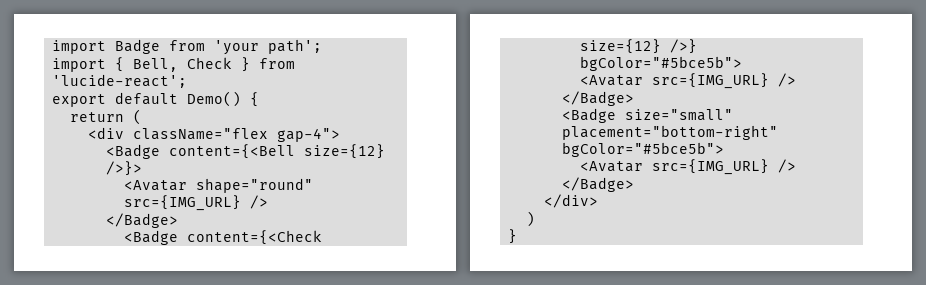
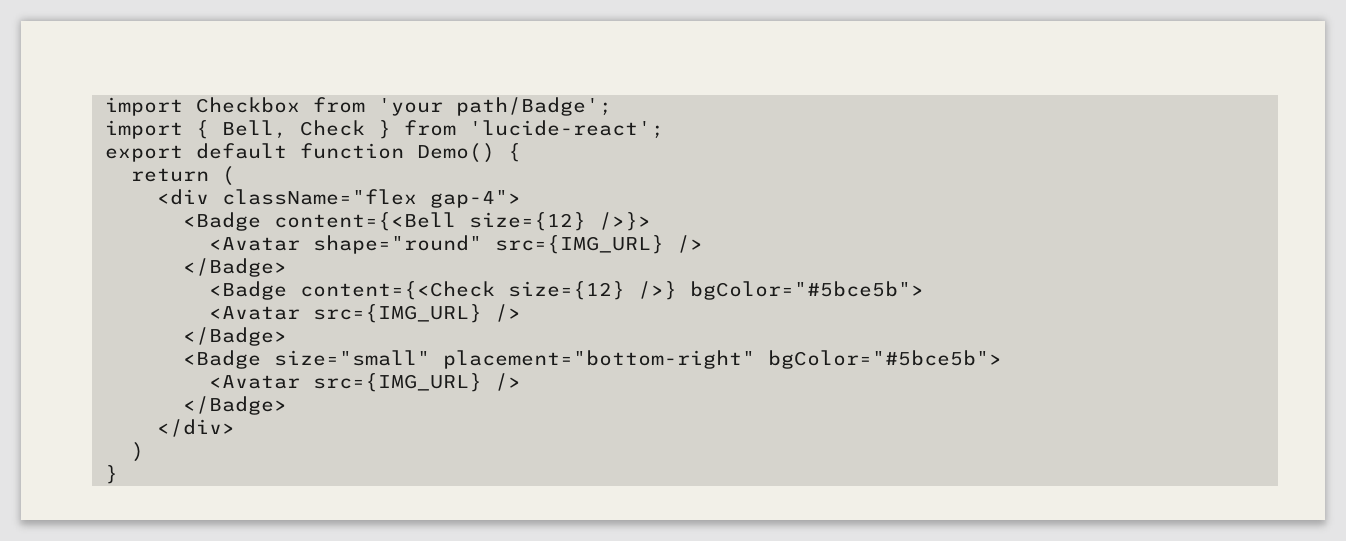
[52,39,161,54] import Badge -> [104,97,300,116] import Checkbox
[268,39,323,54] path'; -> [455,97,612,116] path/Badge';
(179, 98) none -> [299,143,404,159] function

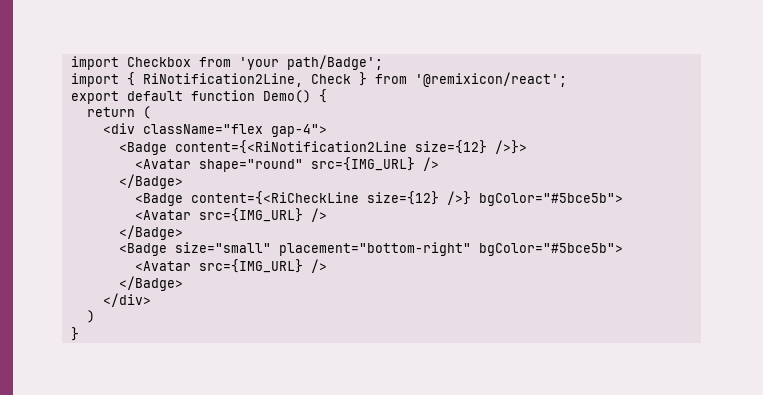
[221,120,287,139] Bell, -> [142,73,303,87] RiNotification2Line,
[468,120,664,139] 'lucide-react'; -> [414,72,567,87] '@remixicon/react';
[273,212,456,231] content={<Bell -> [174,140,407,154] content={<RiNotification2Line
[299,281,495,300] content={<Check -> [190,191,359,205] content={<RiCheckLine

